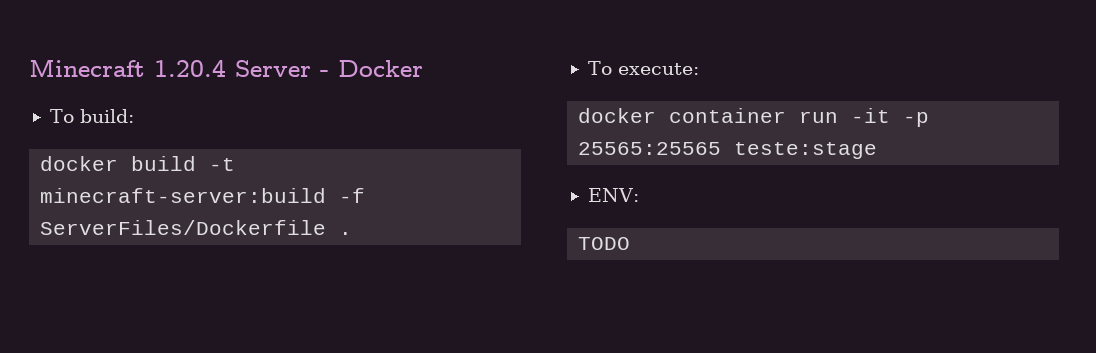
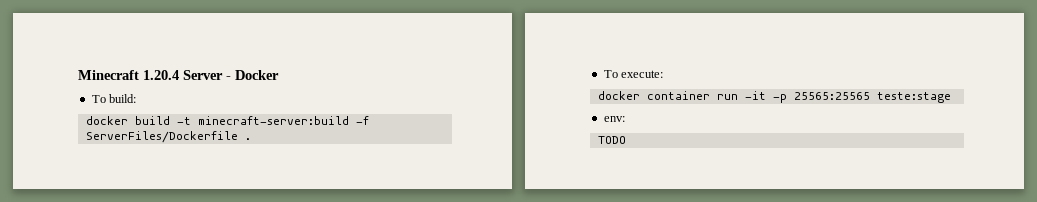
[587,188,639,202] ENV: -> [603,116,625,122] env:

